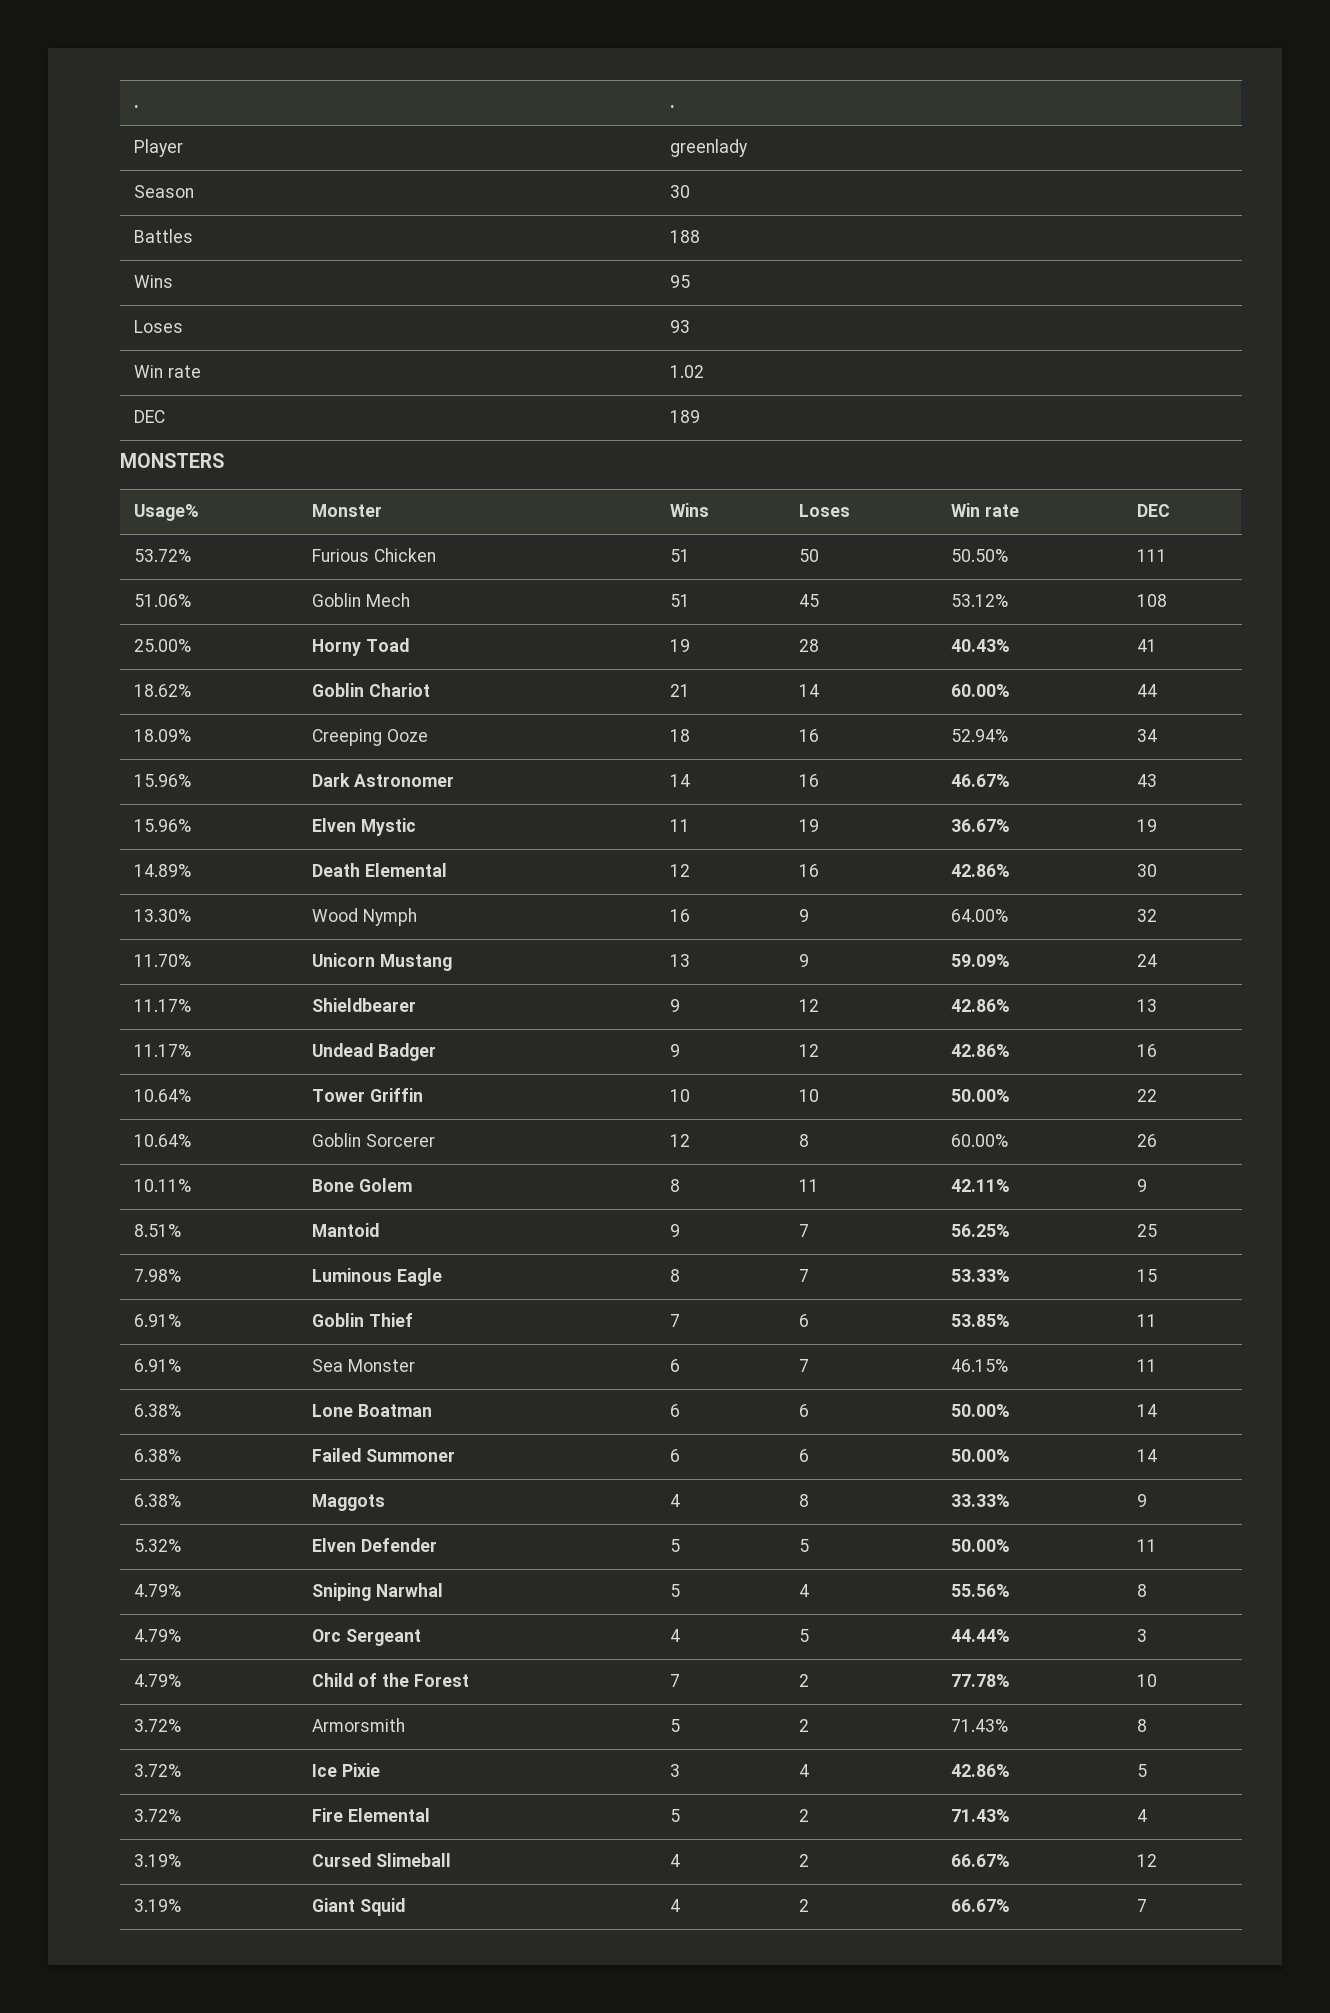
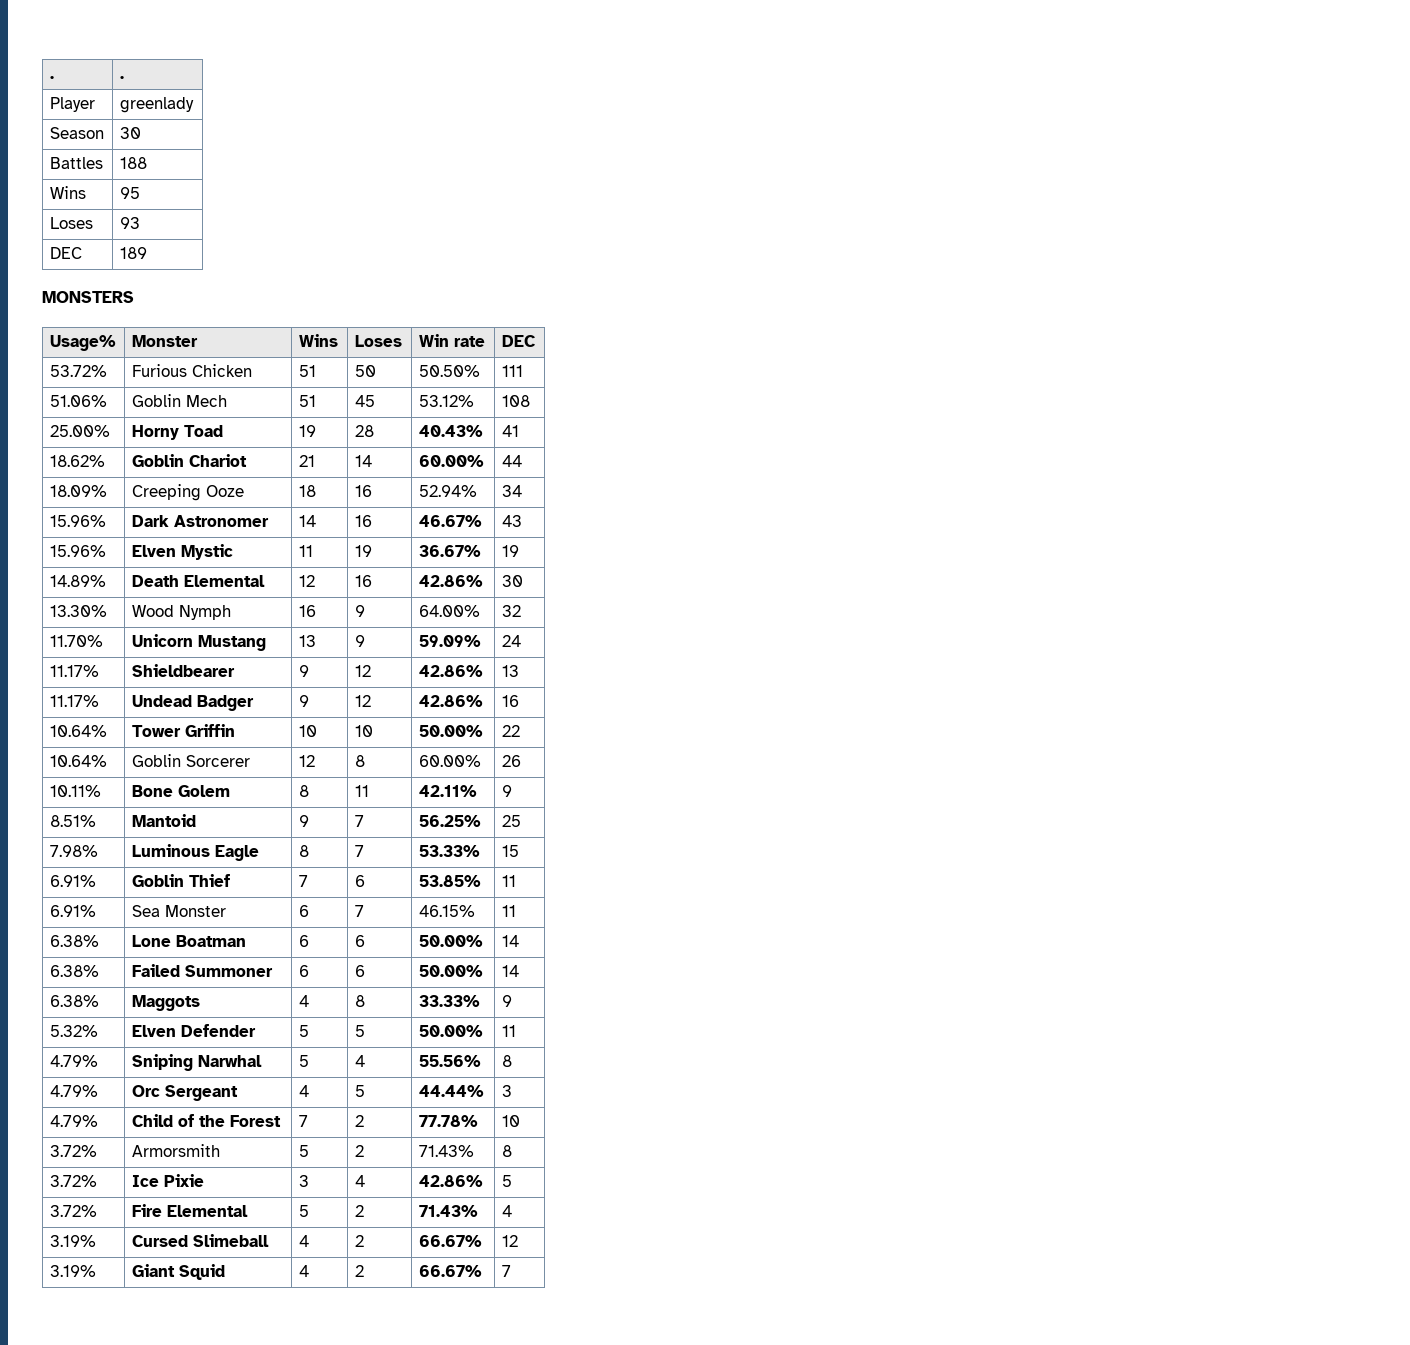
[134,365,202,378] [670,365,705,378] // Win rate | 1.02 -> (140, 223) none

